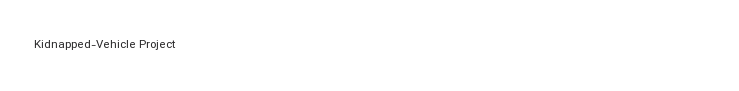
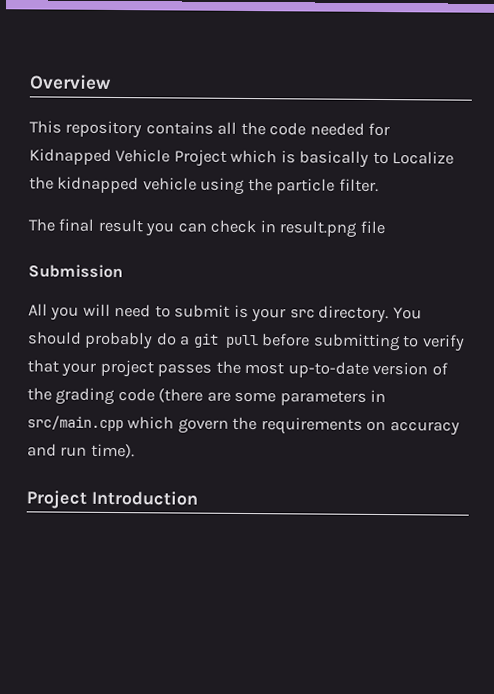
[34,40,177,50] Kidnapped-Vehicle Project -> [29,74,112,90] [29,120,391,139] [29,148,455,168] [29,176,379,195] [28,218,385,238] [28,264,123,279] [28,303,422,324] [28,331,465,352] [27,359,448,378] [27,387,387,406] [27,415,460,436] [27,443,135,459] [26,490,198,509] Overview // This repository contains all the code needed for Kidnapped Vehicle Project which is basically to Localize the kidnapped vehicle using the particle filter. // The final result you can check in result.png file // Submission // All you will need to submit is your src directory. You should probably do a git pull before submitting to verify that your project passes the most up-to-date version of the grading code (there are some parameters in src/main.cpp which govern the requirements on accuracy and run time). // Project Introduction

